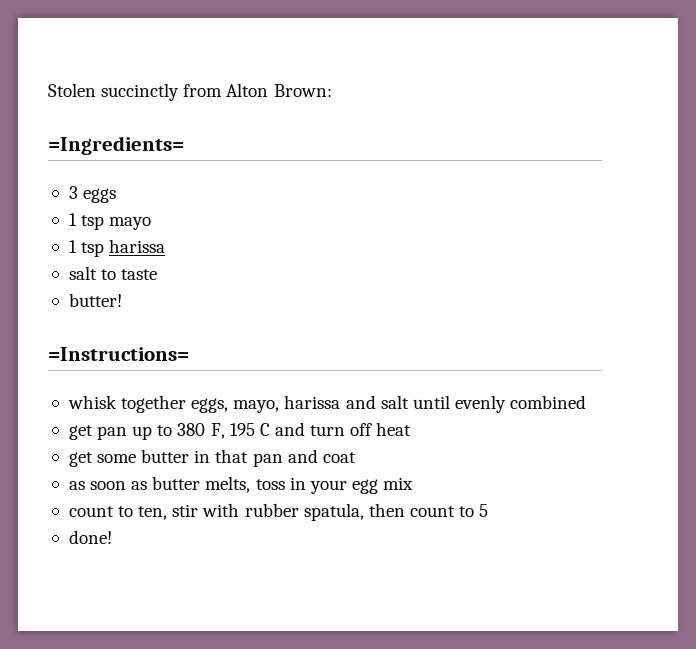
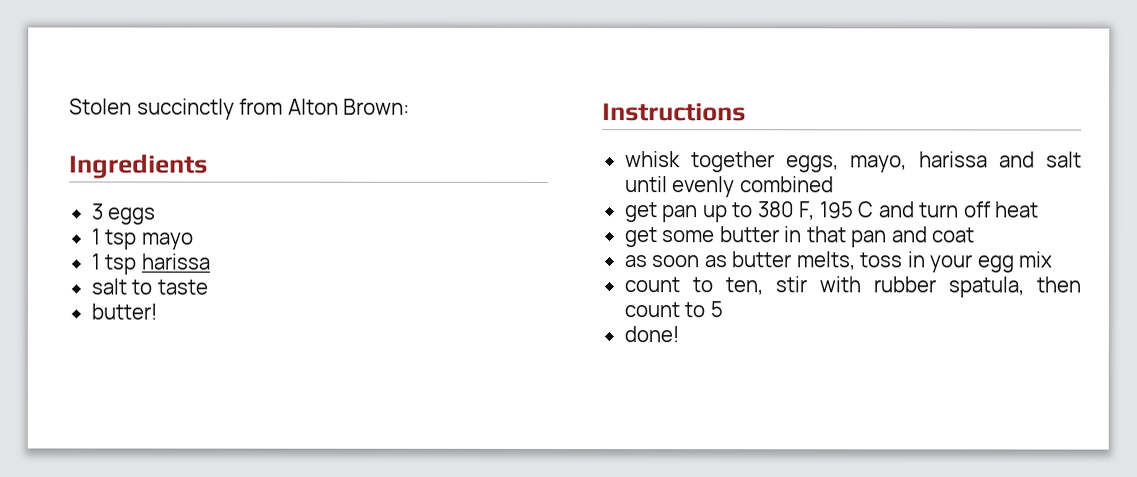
[48,136,184,155] =Ingredients= -> [69,154,208,179] Ingredients
[48,347,189,361] =Instructions= -> [602,103,746,122] Instructions

